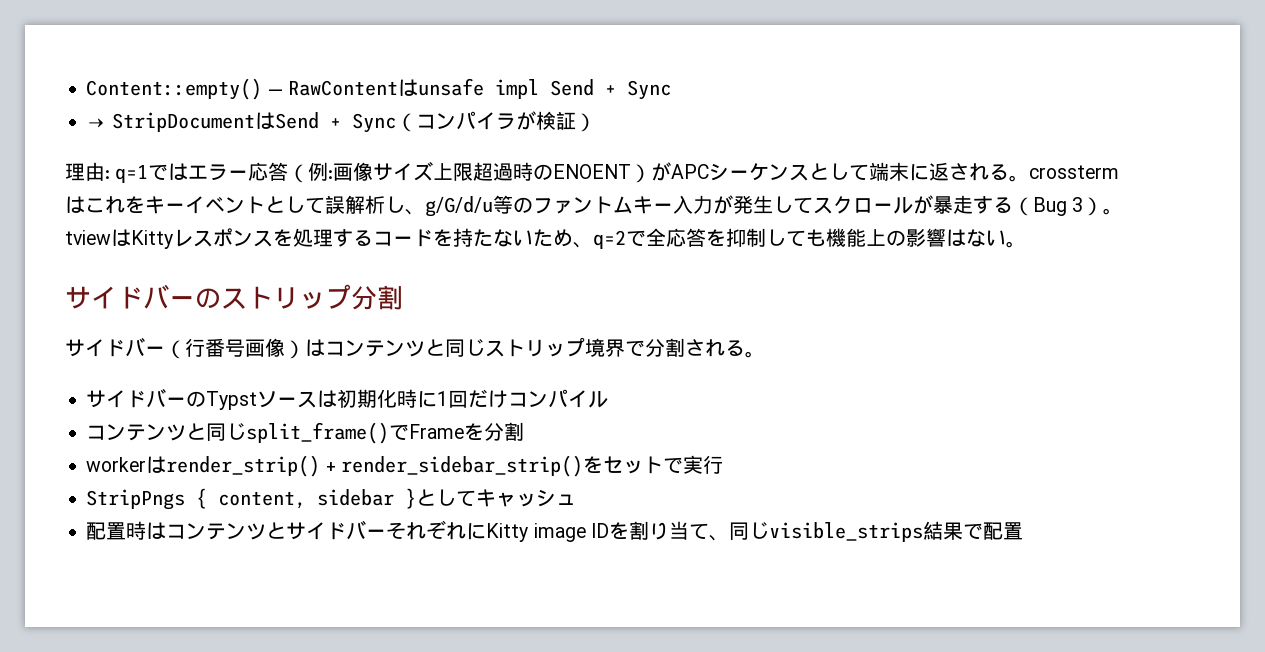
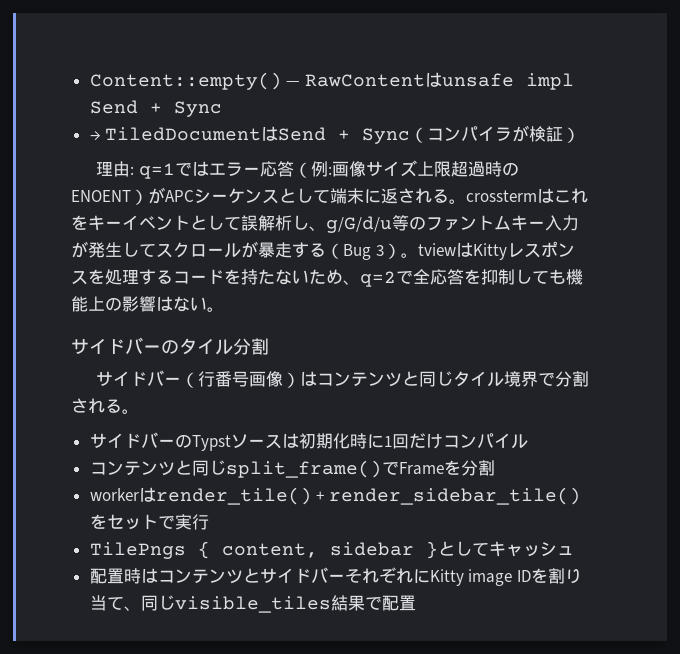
[111,112,255,132] StripDocument -> [105,127,262,141] TiledDocument
[221,284,351,309] ストリップ -> [179,338,233,355] タイル
[485,337,585,357] ストリップ -> [453,371,505,387] タイル
[166,455,583,477] render_strip() + render_sidebar_strip() -> [155,487,581,505] render_tile() + render_sidebar_tile()
[86,489,186,510] StripPngs -> [89,542,186,559] TilePngs
[768,522,923,542] visible_strips -> [174,596,331,613] visible_tiles

